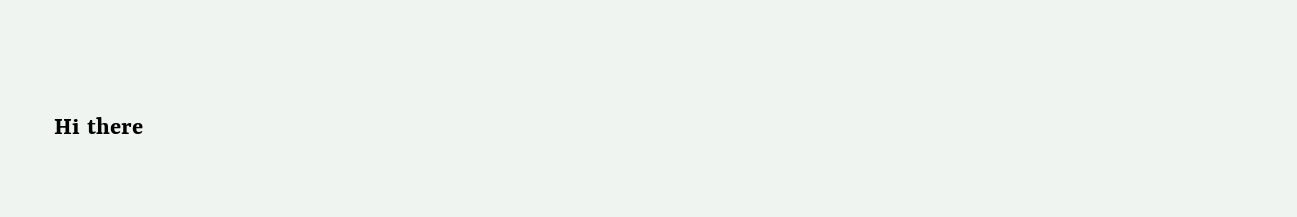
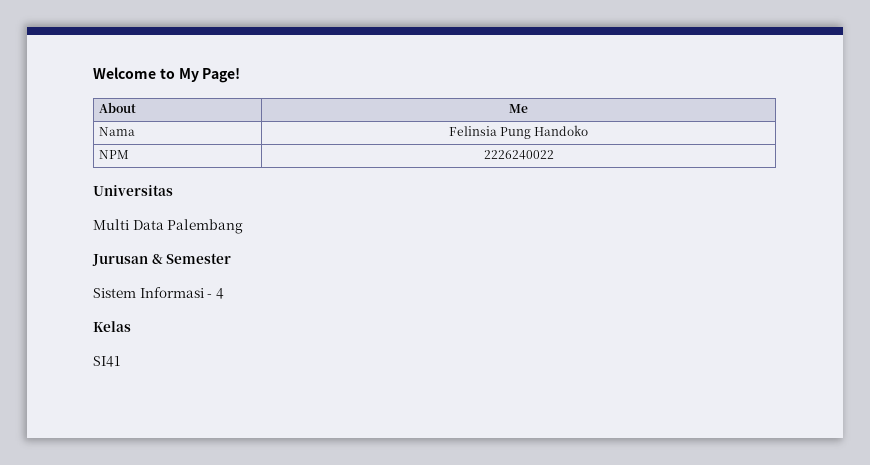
[54,117,144,134] Hi there -> [93,67,241,83] [99,102,137,113] [509,104,528,113] [99,127,136,136] [448,125,589,139] [99,150,130,159] [483,150,554,160] [93,185,173,196] [93,219,244,234] [92,253,232,266] [93,287,224,299] [93,321,131,332] [93,356,120,367] Welcome to My Page! // About | Me // Nama | Felinsia Pung Handoko // NPM | 2226240022 // Universitas // Multi Data Palembang // Jurusan & Semester // Sistem Informasi - 4 // Kelas // SI41

